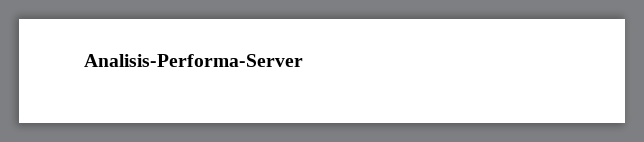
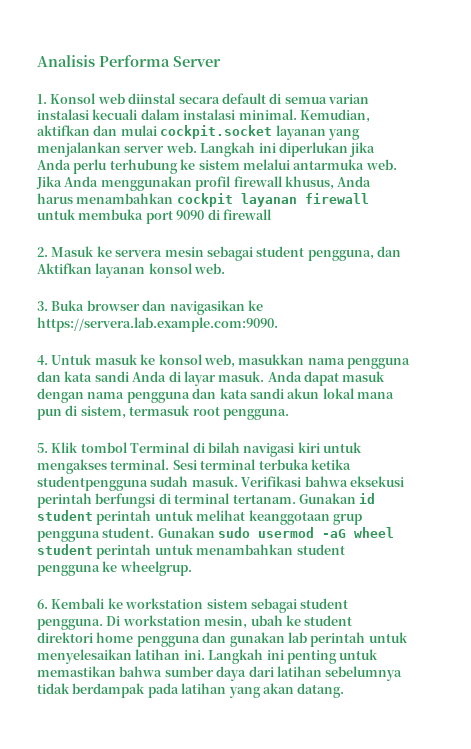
[84,54,303,67] Analisis-Performa-Server -> [37,55,221,67] [37,93,369,104] [37,109,370,123] [37,125,360,140] [37,142,376,157] [37,159,397,174] [36,176,372,191] [37,193,369,207] [37,209,272,224] [37,246,401,261] [37,263,226,278] [37,300,263,315] [37,317,278,332] [37,354,410,369] [37,371,386,386] [37,388,394,403] [37,405,289,420] [37,442,362,457] [37,459,351,474] [37,476,404,491] [37,493,376,508] [37,510,362,525] [37,527,395,542] [37,544,345,559] [37,561,192,576] [37,598,349,613] [37,615,353,630] [37,632,408,647] [37,649,379,664] [37,666,403,681] [37,683,345,698] Analisis Performa Server // 1. Konsol web diinstal secara default di semua varian instalasi kecuali dalam instalasi minimal. Kemudian, aktifkan dan mulai cockpit.socket layanan yang menjalankan server web. Langkah ini diperlukan jika Anda perlu terhubung ke sistem melalui antarmuka web. Jika Anda menggunakan profil firewall khusus, Anda harus menambahkan cockpit layanan firewall untuk membuka port 9090 di firewall // 2. Masuk ke servera mesin sebagai student pengguna, dan Aktifkan layanan konsol web. // 3. Buka browser dan navigasikan ke https://servera.lab.example.com:9090. // 4. Untuk masuk ke konsol web, masukkan nama pengguna dan kata sandi Anda di layar masuk. Anda dapat masuk dengan nama pengguna dan kata sandi akun lokal mana pun di sistem, termasuk root pengguna. // 5. Klik tombol Terminal di bilah navigasi kiri untuk mengakses terminal. Sesi terminal terbuka ketika studentpengguna sudah masuk. Verifikasi bahwa eksekusi perintah berfungsi di terminal tertanam. Gunakan id student perintah untuk melihat keanggotaan grup pengguna student. Gunakan sudo usermod -aG wheel student perintah untuk menambahkan student pengguna ke wheelgrup. // 6. Kembali ke workstation sistem sebagai student pengguna. Di workstation mesin, ubah ke student direktori home pengguna dan gunakan lab perintah untuk menyelesaikan latihan ini. Langkah ini penting untuk memastikan bahwa sumber daya dari latihan sebelumnya tidak berdampak pada latihan yang akan datang.

